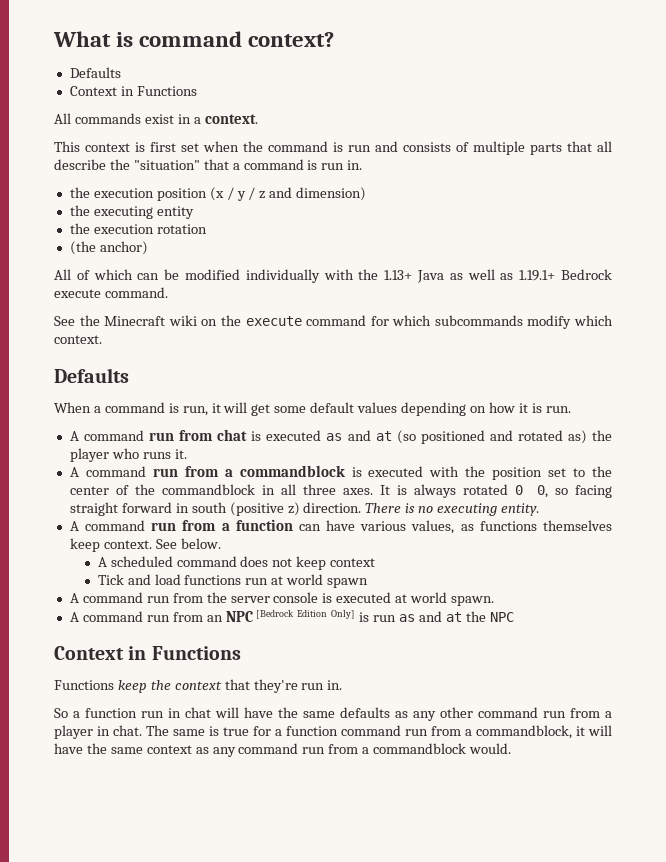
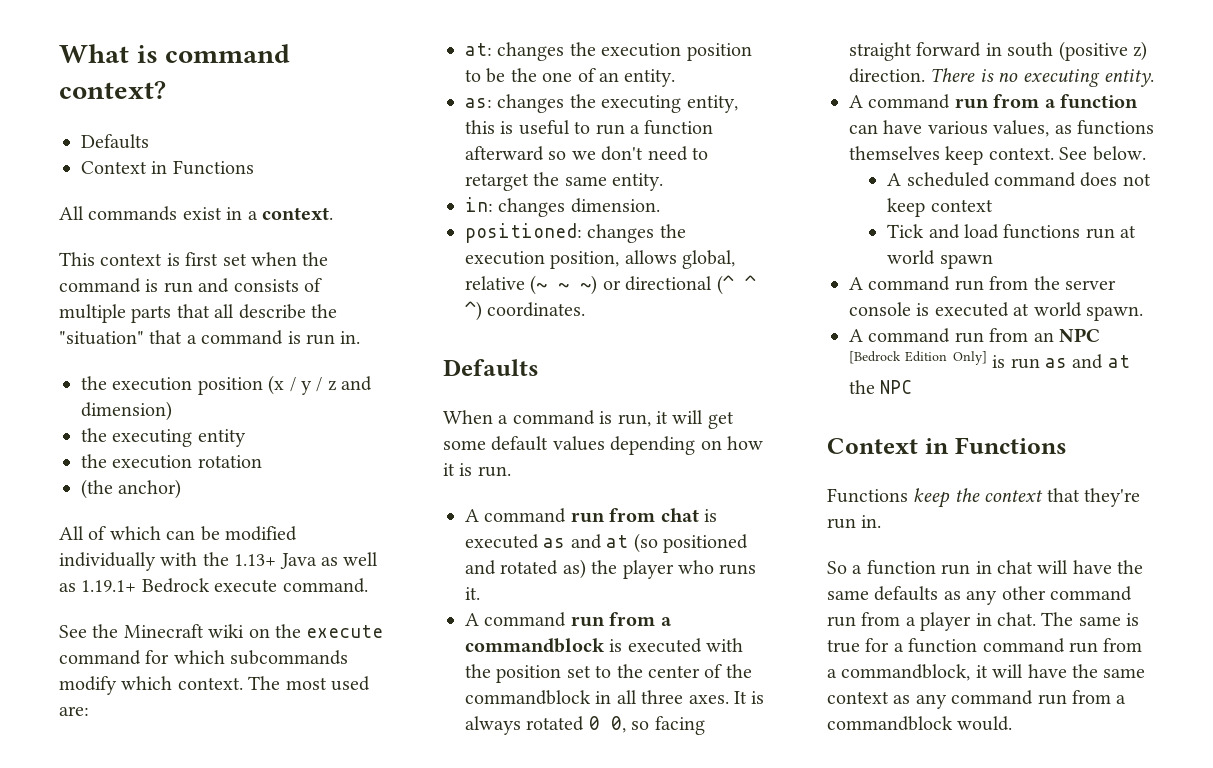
(102, 339) none -> [248,676,370,691] [59,706,89,716] [465,42,752,61] [465,68,676,87] [465,94,738,113] [465,120,714,135] [465,146,708,161] [465,172,664,191] [465,197,660,217] [465,223,686,243] [465,250,736,269] [465,275,756,295] [465,301,586,321] The most used are: // at: changes the execution position to be the one of an entity. // as: changes the executing entity, this is useful to run a function afterward so we don't need to retarget the same entity. // in: changes dimension. // positioned: changes the execution position, allows global, relative (~ ~ ~) or directional (^ ^ ^) coordinates.

